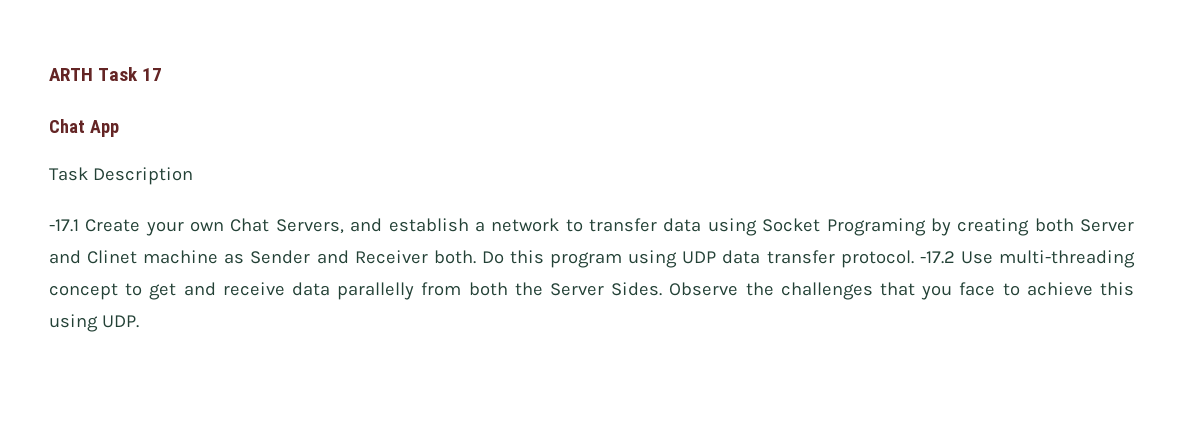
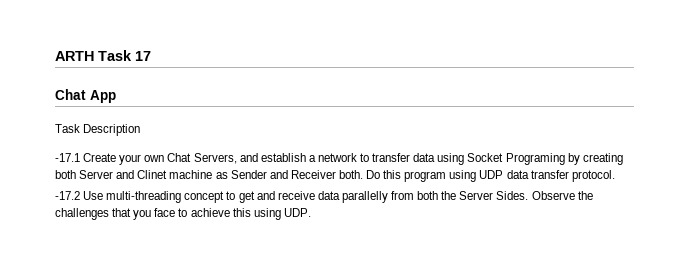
(914, 259) none -> (615, 176) //

